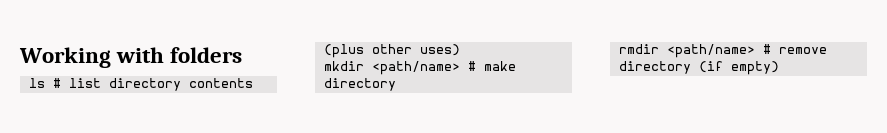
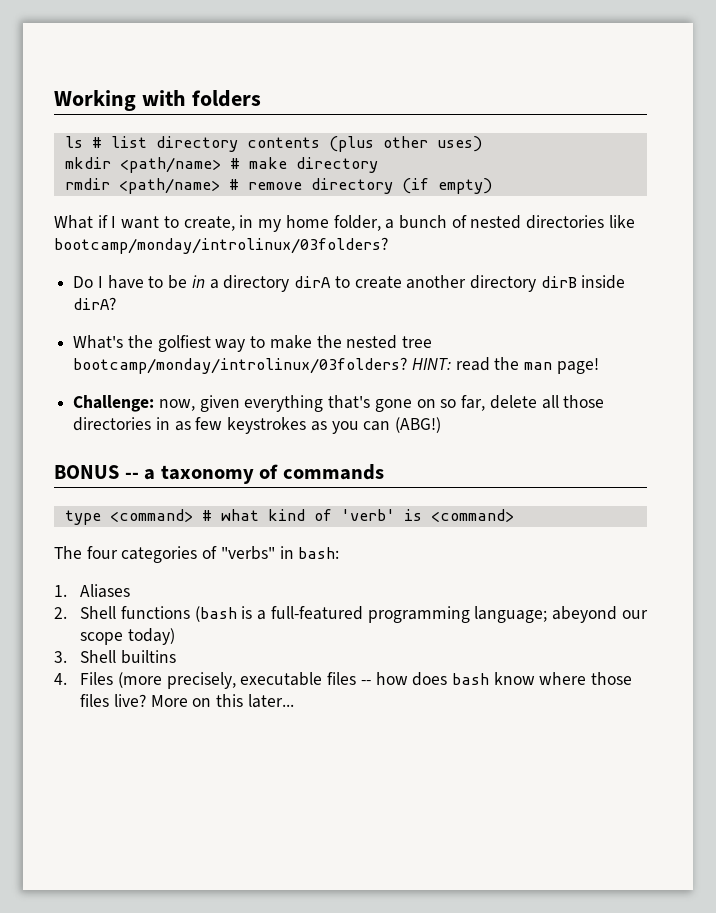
(779, 68) none -> [54,215,635,232] [54,237,388,254] [73,275,626,292] [73,297,117,310] [73,335,433,352] [73,357,599,374] [73,395,605,412] [73,417,442,434] [54,464,384,484] [64,509,514,525] [54,546,340,563] [54,584,131,598] [54,606,648,623] [80,628,175,645] [54,650,176,664] [54,672,633,689] [80,694,294,708] // What if I want to create, in my home folder, a bunch of nested directories like bootcamp/monday/introlinux/03folders? // Do I have to be in a directory dirA to create another directory dirB inside dirA? // What's the golfiest way to make the nested tree bootcamp/monday/introlinux/03folders? HINT: read the man page! // Challenge: now, given everything that's gone on so far, delete all those directories in as few keystrokes as you can (ABG!) // BONUS -- a taxonomy of commands // type <command> # what kind of 'verb' is <command> // The four categories of "verbs" in bash: // 1. Aliases // 2. Shell functions (bash is a full-featured programming language; abeyond our scope today) // 3. Shell builtins // 4. Files (more precisely, executable files -- how does bash know where those files live? More on this later...

